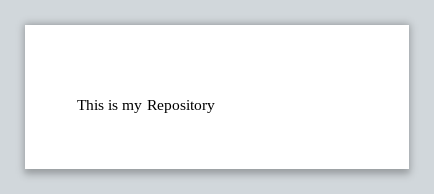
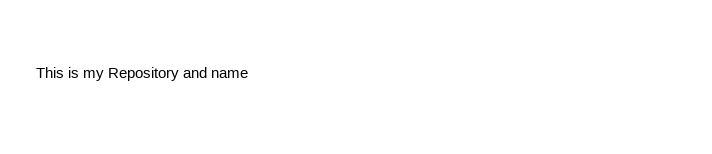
(215, 106) none -> [183,67,249,78] and name

